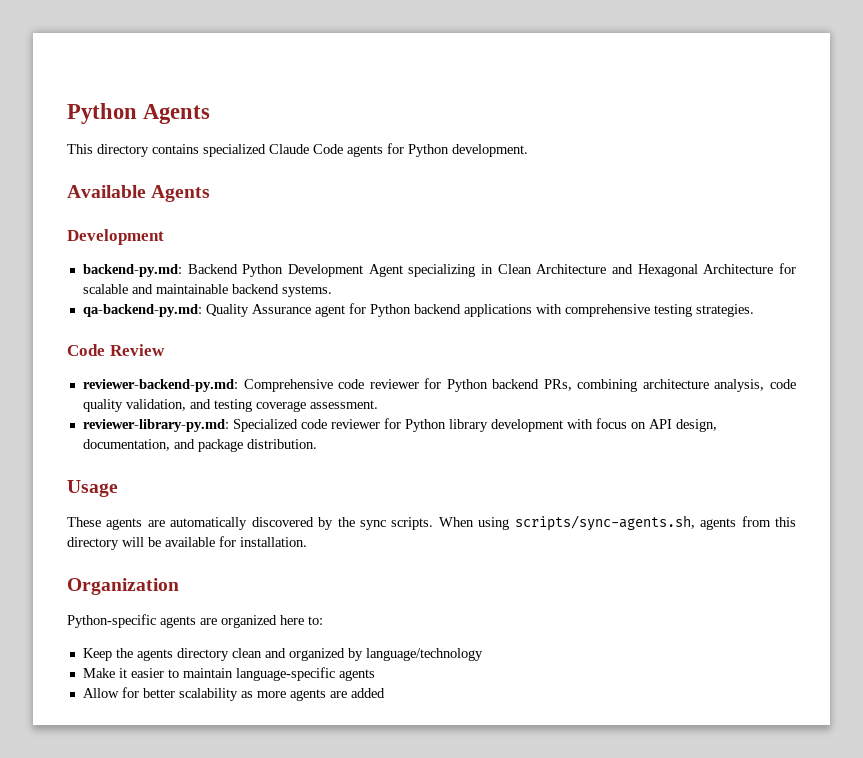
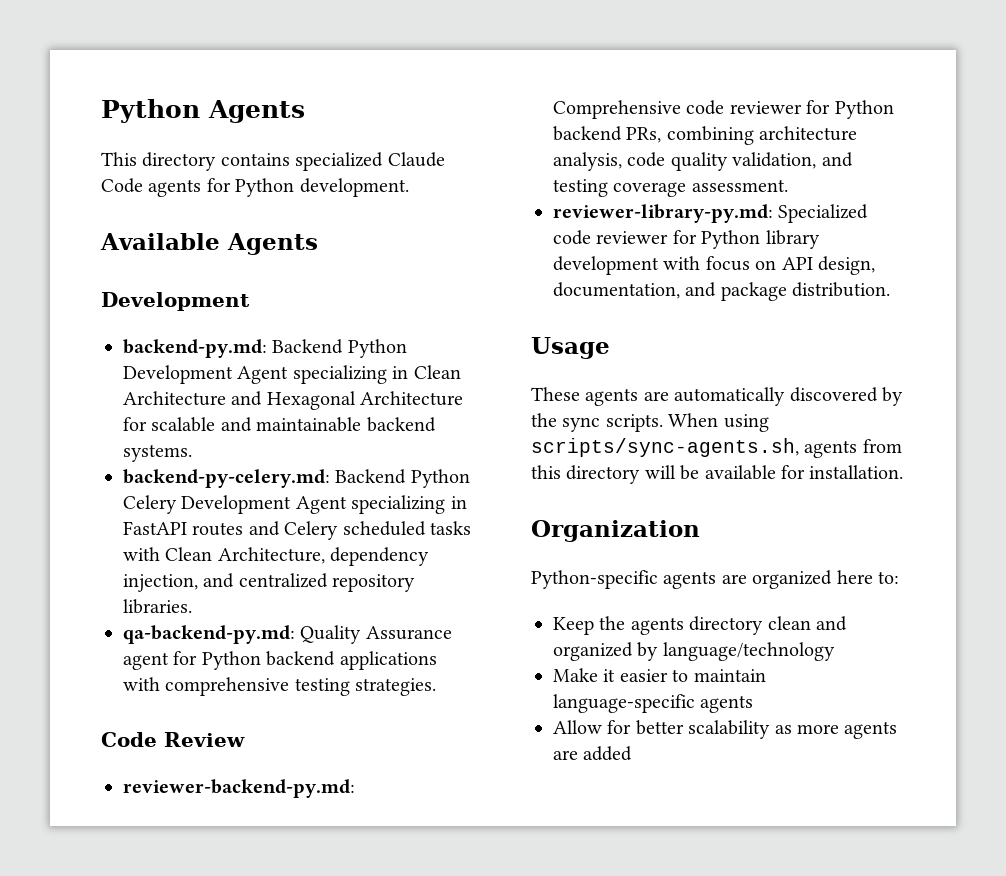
(332, 291) none -> [123,469,470,488] [123,495,467,514] [123,521,471,540] [123,547,430,566] [123,573,416,592] [123,599,192,614] // backend-py-celery.md: Backend Python Celery Development Agent specializing in FastAPI routes and Celery scheduled tasks with Clean Architecture, dependency injection, and centralized repository libraries.

